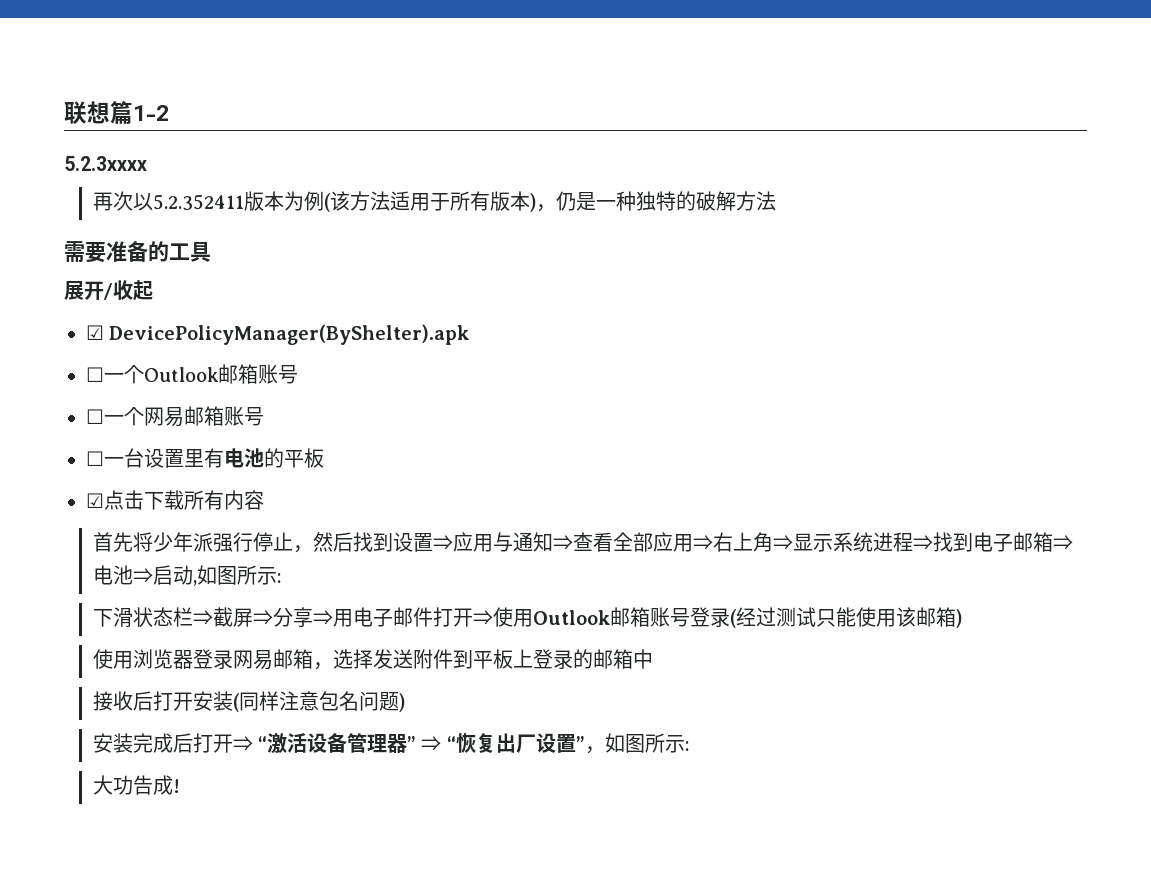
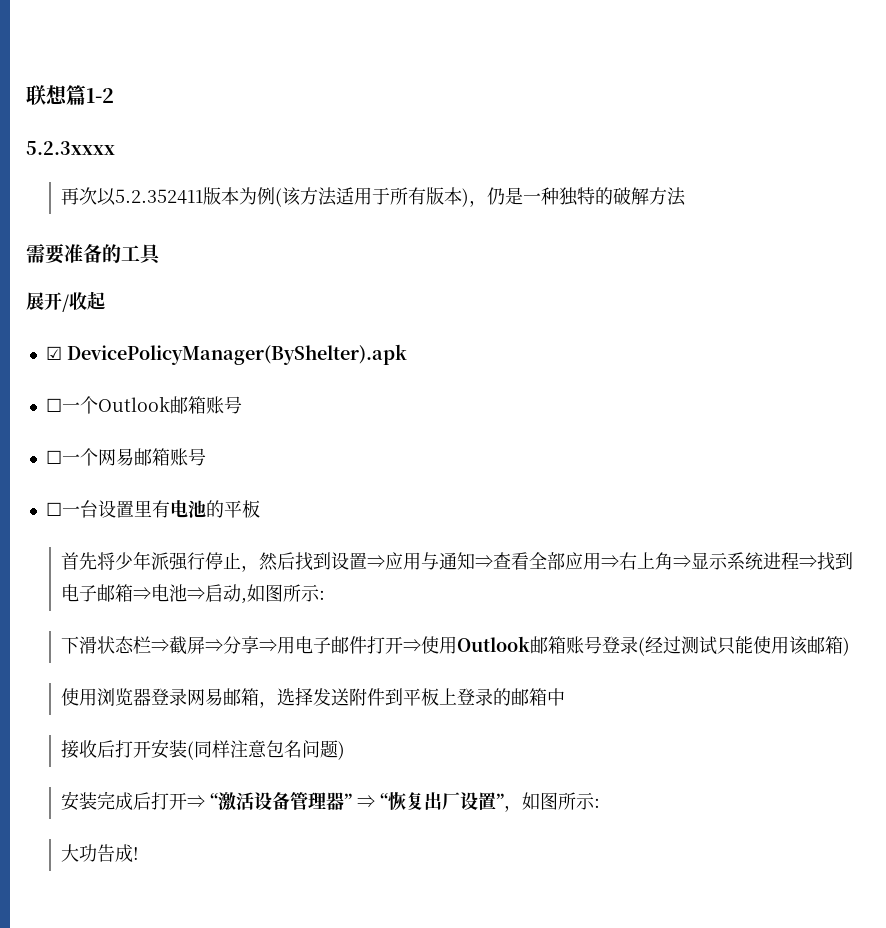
[86,490,264,510] // ☑点击下载所有内容 -> (260, 509) none

